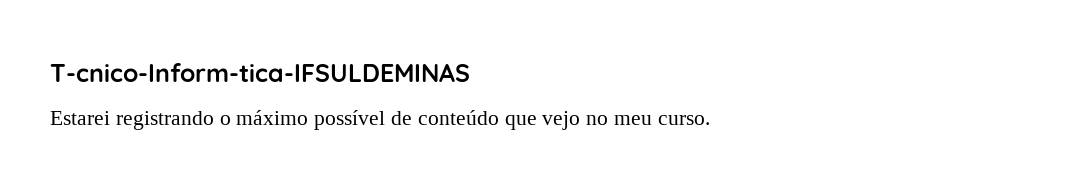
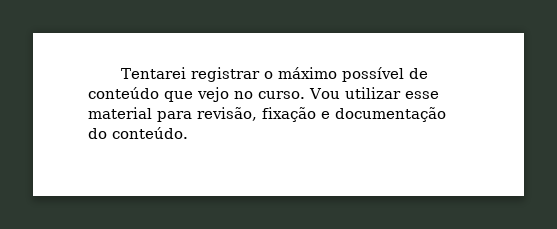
[50,63,470,82] [50,111,214,130] T-cnico-Inform-tica-IFSULDEMINAS // Estarei registrando -> [121,67,261,82] Tentarei registrar
[614,115,710,125] meu curso. -> [258,87,439,99] [88,107,446,122] [88,127,188,139] curso. Vou utilizar esse material para revisão, fixação e documentação do conteúdo.

